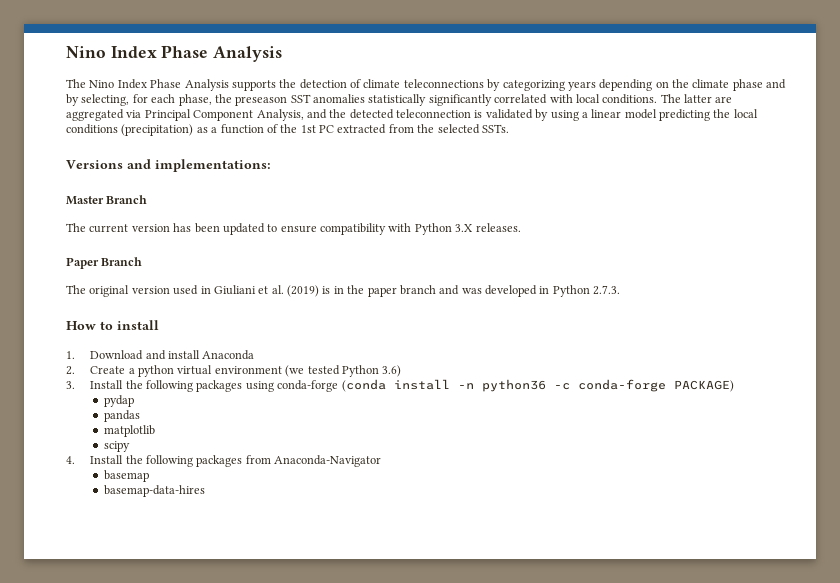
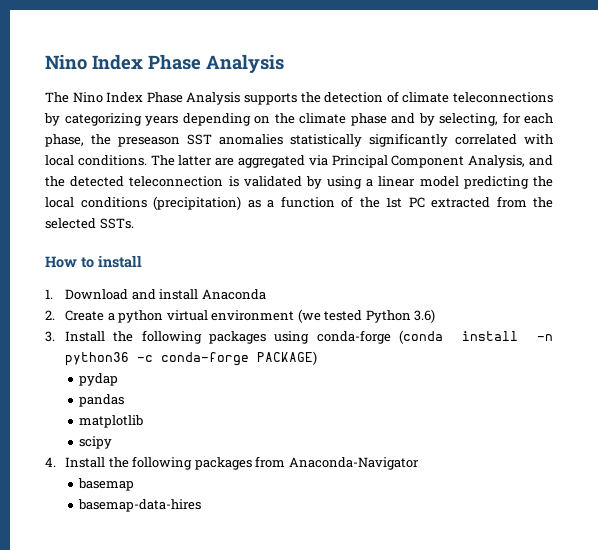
[66,159,271,172] [66,195,148,205] [66,223,521,235] [66,257,143,269] [66,285,621,297] // Versions and implementations: // Master Branch // The current version has been updated to ensure compatibility with Python 3.X releases. // Paper Branch // The original version used in Giuliani et al. (2019) is in the paper branch and was developed in Python 2.7.3. -> (134, 223) none

